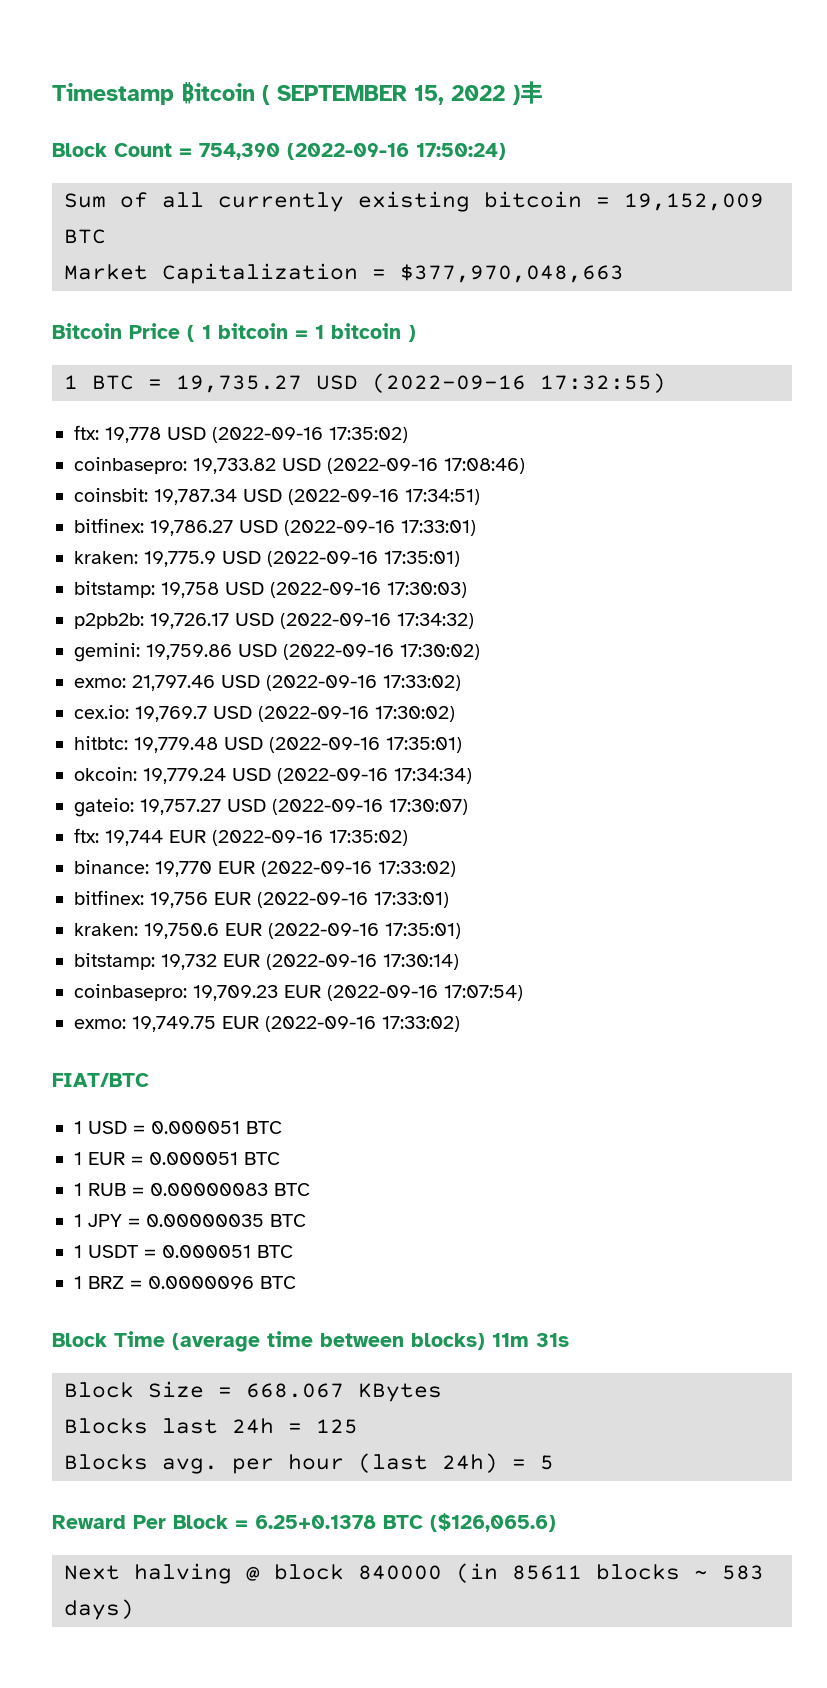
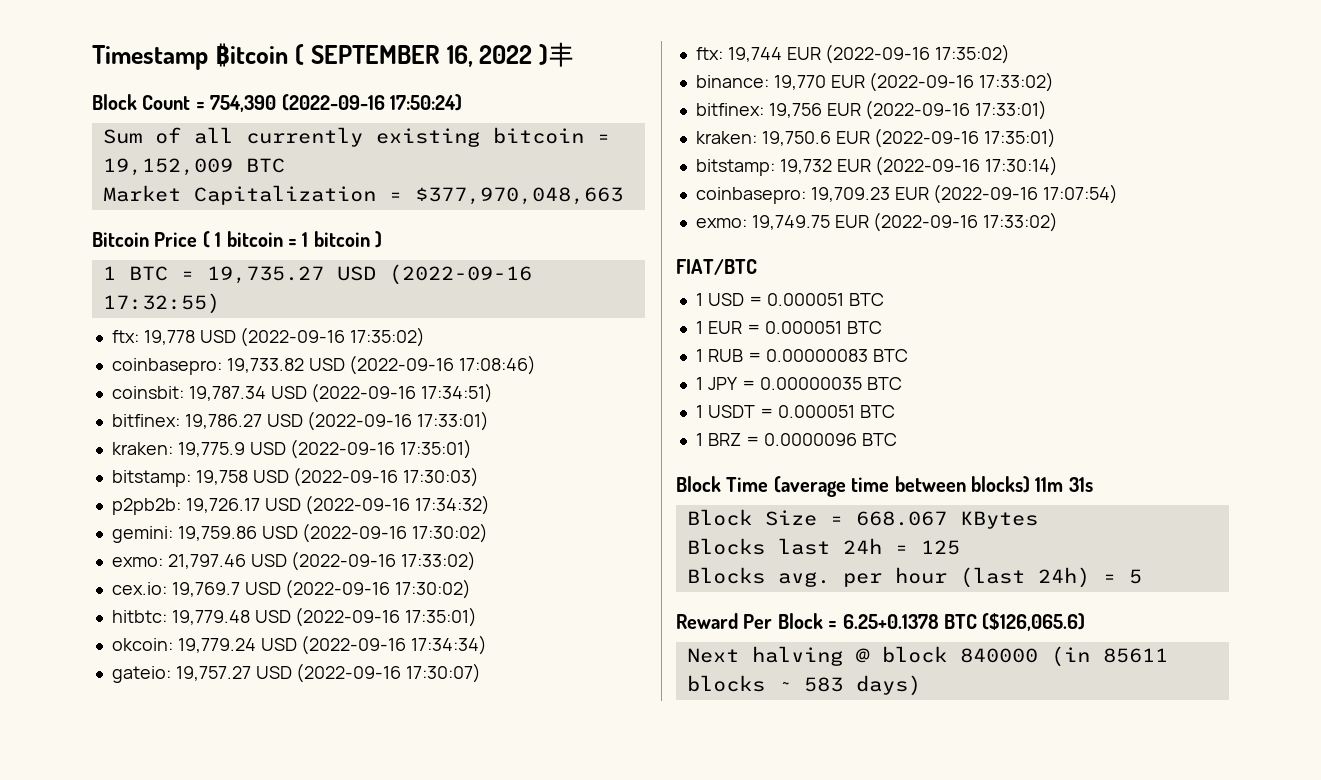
[414,85,444,105] 15, -> [446,45,473,67] 16,

